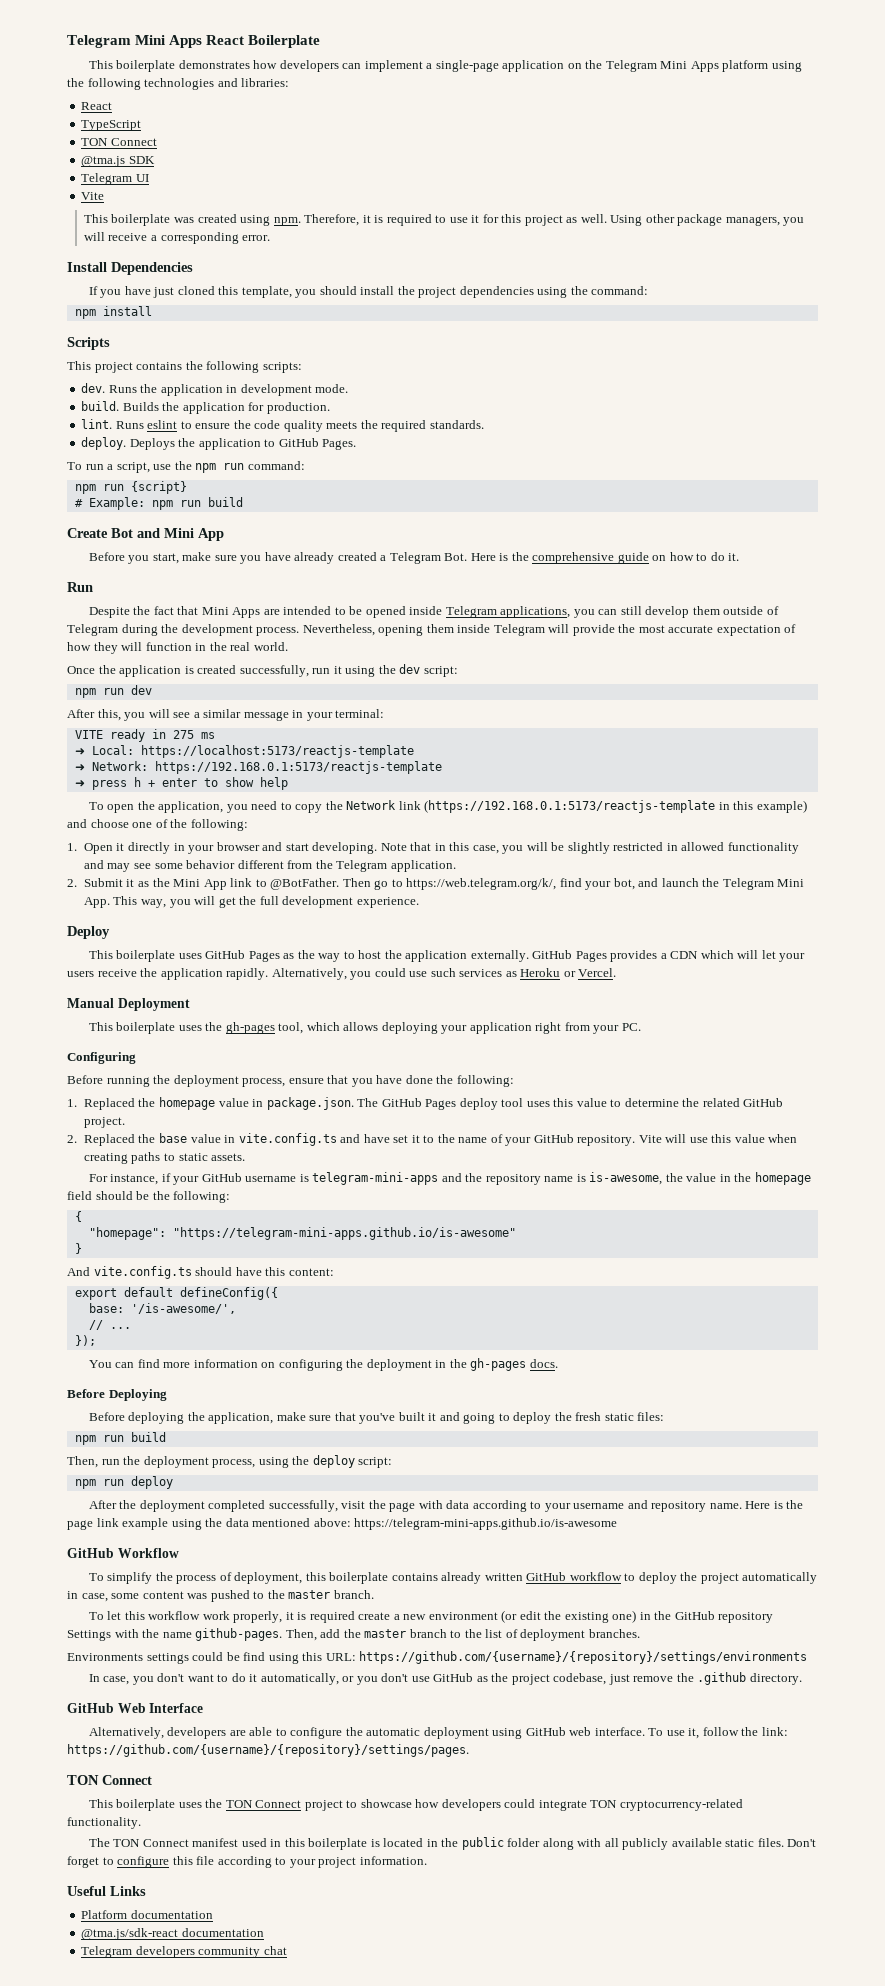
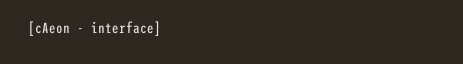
[67,35,321,48] [88,60,802,72] [67,78,290,90] [81,102,113,110] [81,120,142,131] [81,138,157,146] [81,156,155,167] [81,173,149,185] [81,192,105,200] [83,214,805,226] [83,232,271,244] [67,262,193,275] [88,286,649,298] [74,306,152,319] [67,337,110,350] [67,361,302,373] [81,383,349,396] [81,401,330,414] [81,419,484,432] [81,437,357,450] [67,461,305,473] [74,481,187,494] [74,497,243,510] [67,528,224,541] [88,552,740,564] [67,582,93,592] [88,606,779,618] [67,624,797,636] [67,642,288,654] [67,664,458,677] [74,685,152,698] [67,709,385,721] [74,729,215,742] [74,745,414,758] [74,761,442,774] [74,777,288,790] [88,800,807,813] [67,819,248,831] [67,842,799,854] [83,860,456,872] [67,878,805,890] [83,896,419,908] [67,926,110,939] [88,950,806,962] [67,968,617,980] [67,998,190,1011] [88,1022,641,1034] [67,1052,136,1064] [67,1075,514,1087] [67,1097,784,1110] [83,1117,125,1128] [67,1133,798,1146] [83,1152,246,1164] [88,1172,811,1185] [67,1191,231,1203] [74,1211,82,1222] [88,1227,516,1240] [74,1243,82,1254] [67,1266,334,1279] [74,1287,278,1300] [88,1303,236,1314] [88,1320,131,1330] [74,1335,96,1346] [88,1358,558,1371] [67,1389,167,1401] [88,1412,665,1424] [74,1432,166,1445] [67,1455,393,1468] [74,1476,173,1489] [88,1500,804,1512] [67,1518,618,1530] [67,1548,179,1558] [88,1572,818,1584] [67,1590,374,1602] [88,1610,774,1623] [67,1628,640,1641] [67,1651,808,1664] [88,1672,802,1685] [67,1703,204,1713] [88,1727,788,1739] [67,1744,469,1757] [67,1775,152,1785] [88,1799,743,1811] [67,1817,141,1829] [88,1837,817,1850] [67,1856,427,1868] [67,1886,146,1896] [81,1910,213,1919] [81,1928,264,1940] [81,1946,287,1958] Telegram Mini Apps React Boilerplate // This boilerplate demonstrates how developers can implement a single-page application on the Telegram Mini Apps platform using the following technologies and libraries: // React // TypeScript // TON Connect // @tma.js SDK // Telegram UI // Vite // This boilerplate was created using npm. Therefore, it is required to use it for this project as well. Using other package managers, you will receive a corresponding error. // Install Dependencies // If you have just cloned this template, you should install the project dependencies using the command: // npm install // Scripts // This project contains the following scripts: // dev. Runs the application in development mode. // build. Builds the application for production. // lint. Runs eslint to ensure the code quality meets the required standards. // deploy. Deploys the application to GitHub Pages. // To run a script, use the npm run command: // npm run {script} // # Example: npm run build // Create Bot and Mini App // Before you start, make sure you have already created a Telegram Bot. Here is the comprehensive guide on how to do it. // Run // Despite the fact that Mini Apps are intended to be opened inside Telegram applications, you can still develop them outside of Telegram during the development process. Nevertheless, opening them inside Telegram will provide the most accurate expectation of how they will function in the real world. // Once the application is created successfully, run it using the dev script: // npm run dev // After this, you will see a similar message in your terminal: // VITE ready in 275 ms // ➜ Local: https://localhost:5173/reactjs-template // ➜ Network: https://192.168.0.1:5173/reactjs-template // ➜ press h + enter to show help // To open the application, you need to copy the Network link (https://192.168.0.1:5173/reactjs-template in this example) and choose one of the following: // 1. Open it directly in your browser and start developing. Note that in this case, you will be slightly restricted in allowed functionality and may see some behavior different from the Telegram application. // 2. Submit it as the Mini App link to @BotFather. Then go to https://web.telegram.org/k/, find your bot, and launch the Telegram Mini App. This way, you will get the full development experience. // Deploy // This boilerplate uses GitHub Pages as the way to host the application externally. GitHub Pages provides a CDN which will let your users receive the application rapidly. Alternatively, you could use such services as Heroku or Vercel. // Manual Deployment // This boilerplate uses the gh-pages tool, which allows deploying your application right from your PC. // Configuring // Before running the deployment process, ensure that you have done the following: // 1. Replaced the homepage value in package.json. The GitHub Pages deploy tool uses this value to determine the related GitHub project. // 2. Replaced the base value in vite.config.ts and have set it to the name of your GitHub repository. Vite will use this value when creating paths to static assets. // For instance, if your GitHub username is telegram-mini-apps and the repository name is is-awesome, the value in the homepage field should be the following: // { // "homepage": "https://telegram-mini-apps.github.io/is-awesome" // } // And vite.config.ts should have this content: // export default defineConfig({ // base: '/is-awesome/', // // ... // }); // You can find more information on configuring the deployment in the gh-pages docs. // Before Deploying // Before deploying the application, make sure that you've built it and going to deploy the fresh static files: // npm run build // Then, run the deployment process, using the deploy script: // npm run deploy // After the deployment completed successfully, visit the page with data according to your username and repository name. Here is the page link example using the data mentioned above: https://telegram-mini-apps.github.io/is-awesome // GitHub Workflow // To simplify the process of deployment, this boilerplate contains already written GitHub workflow to deploy the project automatically in case, some content was pushed to the master branch. // To let this workflow work properly, it is required create a new environment (or edit the existing one) in the GitHub repository Settings with the name github-pages. Then, add the master branch to the list of deployment branches. // Environments settings could be find using this URL: https://github.com/{username}/{repository}/settings/environments // In case, you don't want to do it automatically, or you don't use GitHub as the project codebase, just remove the .github directory. // GitHub Web Interface // Alternatively, developers are able to configure the automatic deployment using GitHub web interface. To use it, follow the link: https://github.com/{username}/{repository}/settings/pages. // TON Connect // This boilerplate uses the TON Connect project to showcase how developers could integrate TON cryptocurrency-related functionality. // The TON Connect manifest used in this boilerplate is located in the public folder along with all publicly available static files. Don't forget to configure this file according to your project information. // Useful Links // Platform documentation // @tma.js/sdk-react documentation // Telegram developers community chat -> [28,21,161,36] [cAeon - interface]

